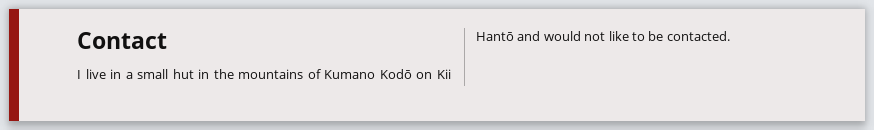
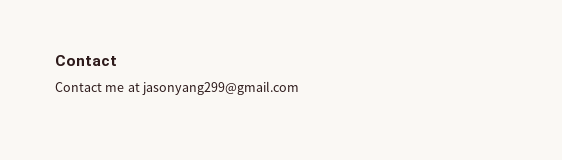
[77,69,452,79] [476,31,730,41] I live in a small hut in the mountains of Kumano Kodō on Kii Hantō and would not like to be contacted. -> [55,81,300,95] Contact me at jasonyang299@gmail.com

